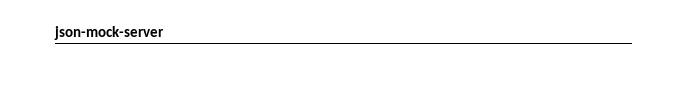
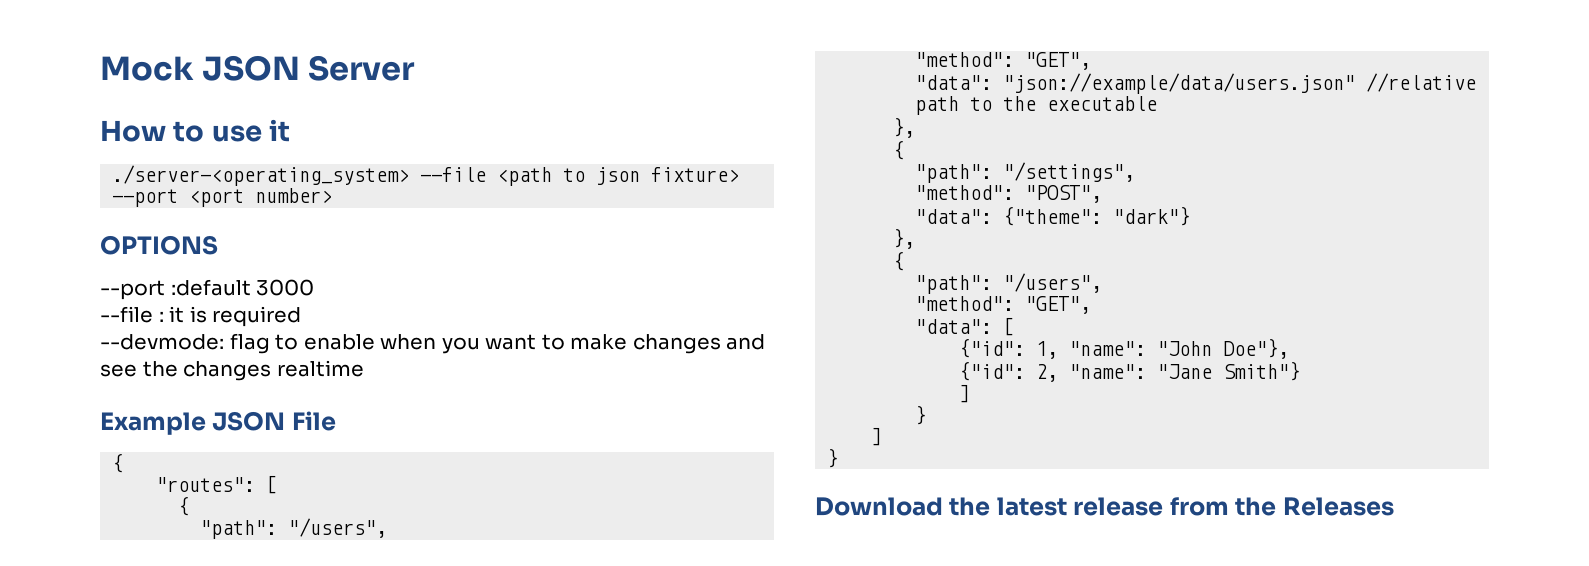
[54,26,164,40] json-mock-server -> [100,55,416,81] [100,119,291,142] [112,165,740,186] [112,188,333,207] [100,235,218,255] [100,279,315,300] [100,306,302,327] [100,333,766,354] [100,360,364,381] [100,411,336,435] [112,453,124,473] [156,475,278,494] [178,496,190,516] [200,518,388,539] [915,52,1092,70] [915,73,1477,94] [915,96,1158,115] [893,117,916,138] [893,140,905,160] [915,162,1136,183] [915,185,1103,203] [915,206,1191,226] [893,228,916,249] [893,251,905,271] [915,273,1103,294] [915,296,1092,314] [915,317,1015,336] [959,338,1290,359] [959,361,1301,382] [959,384,971,403] [915,405,927,425] [871,427,883,446] [827,448,839,468] [815,497,1394,516] Mock JSON Server // How to use it // ./server-<operating_system> --file <path to json fixture> --port <port number> // OPTIONS // --port :default 3000 // --file : it is required // --devmode: flag to enable when you want to make changes and see the changes realtime // Example JSON File // { // "routes": [ // { // "path": "/users", // "method": "GET", // "data": "json://example/data/users.json" //relative path to the executable // }, // { // "path": "/settings", // "method": "POST", // "data": {"theme": "dark"} // }, // { // "path": "/users", // "method": "GET", // "data": [ // {"id": 1, "name": "John Doe"}, // {"id": 2, "name": "Jane Smith"} // ] // } // ] // } // Download the latest release from the Releases

